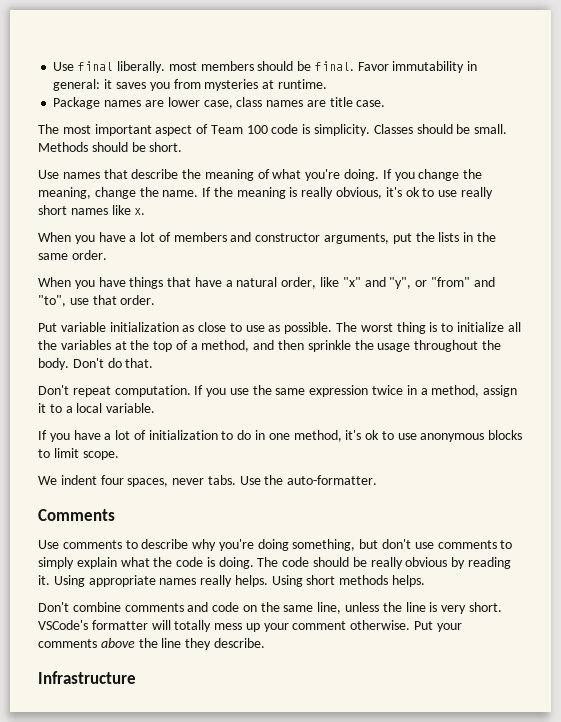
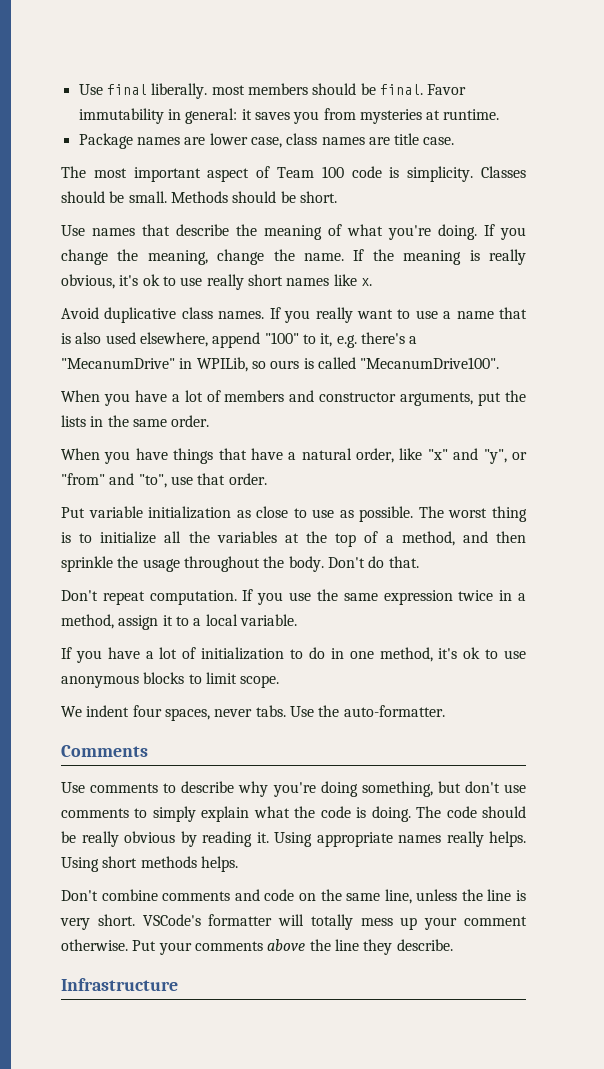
(146, 211) none -> [61,307,528,323] [61,332,418,348] [61,357,500,372] // Avoid duplicative class names. If you really want to use a name that is also used elsewhere, append "100" to it, e.g. there's a "MecanumDrive" in WPILib, so ours is called "MecanumDrive100".

